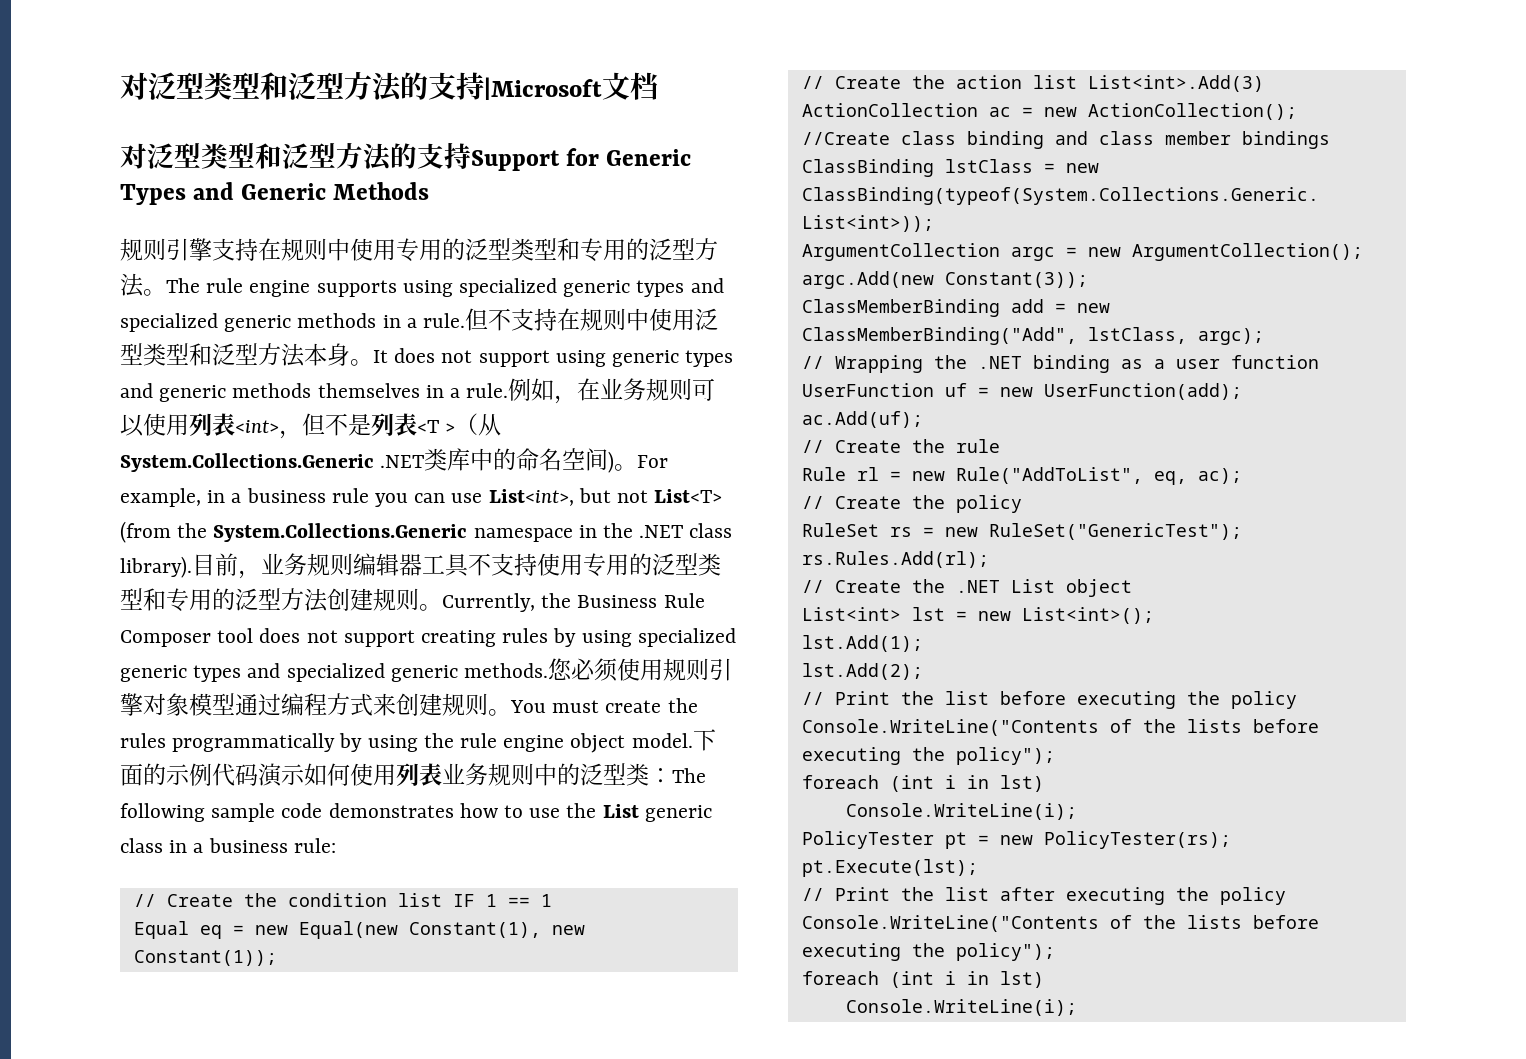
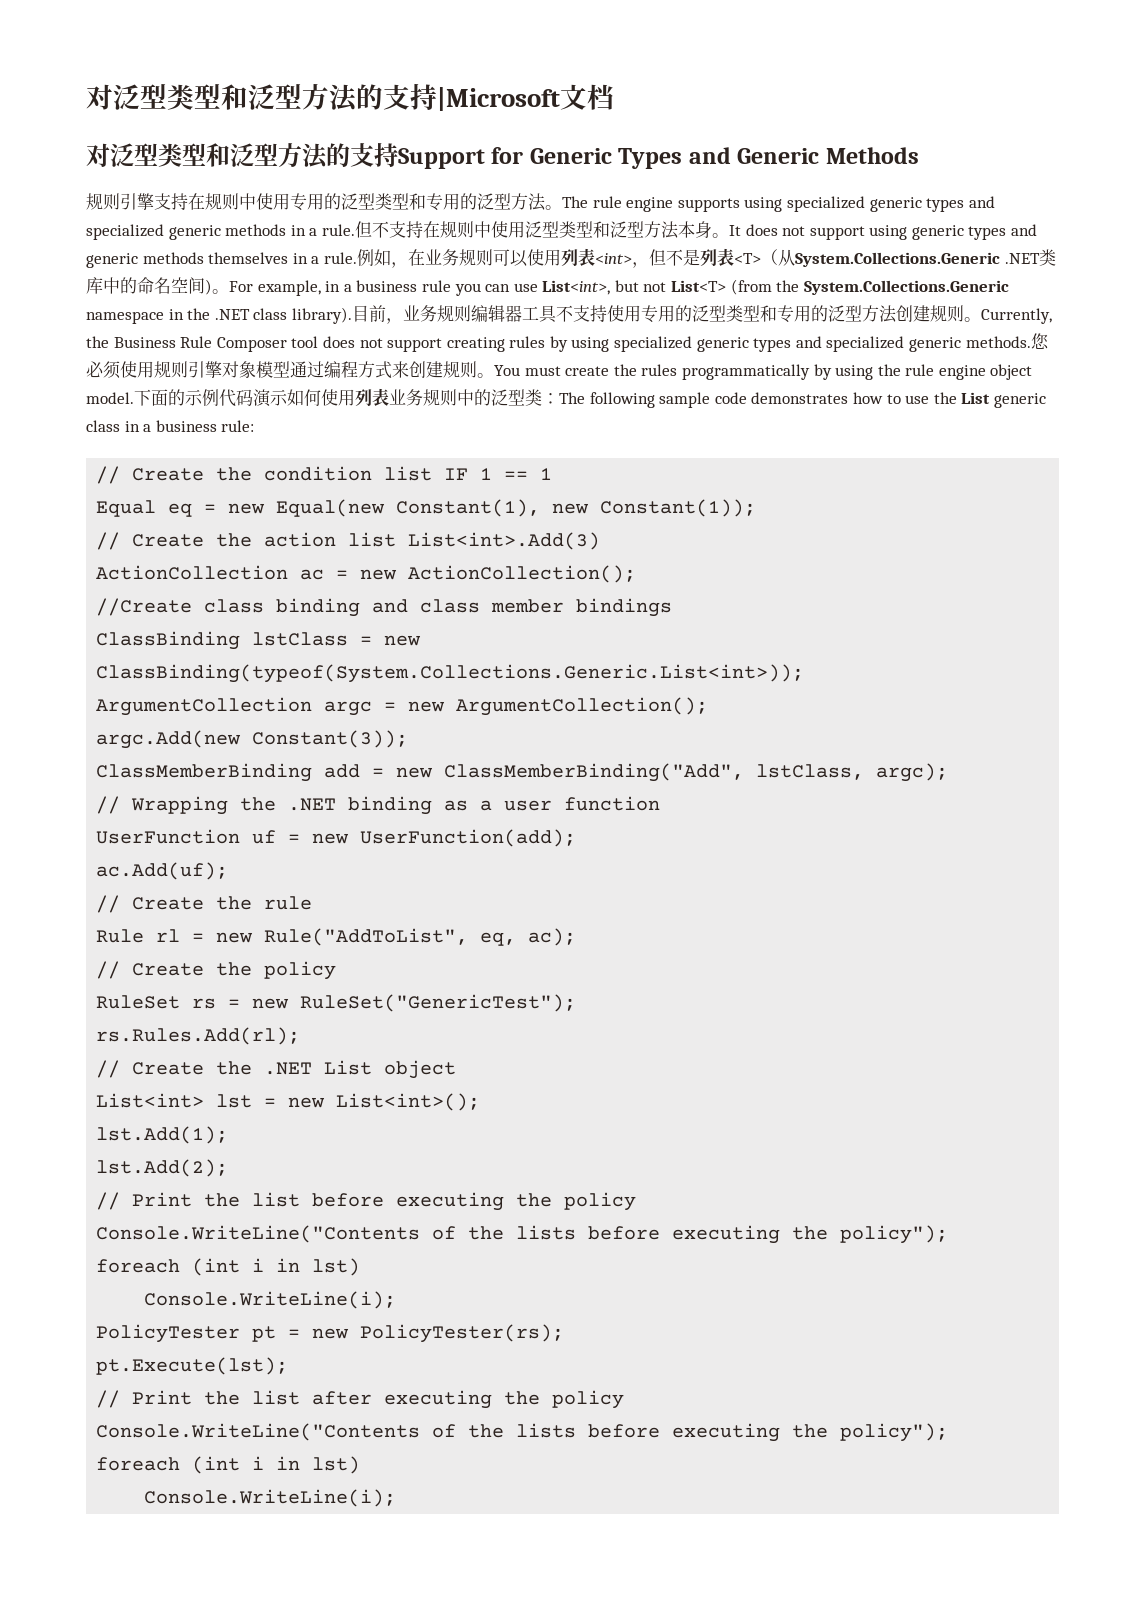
[417,420,456,433] <T > -> [733,253,761,264] <T>

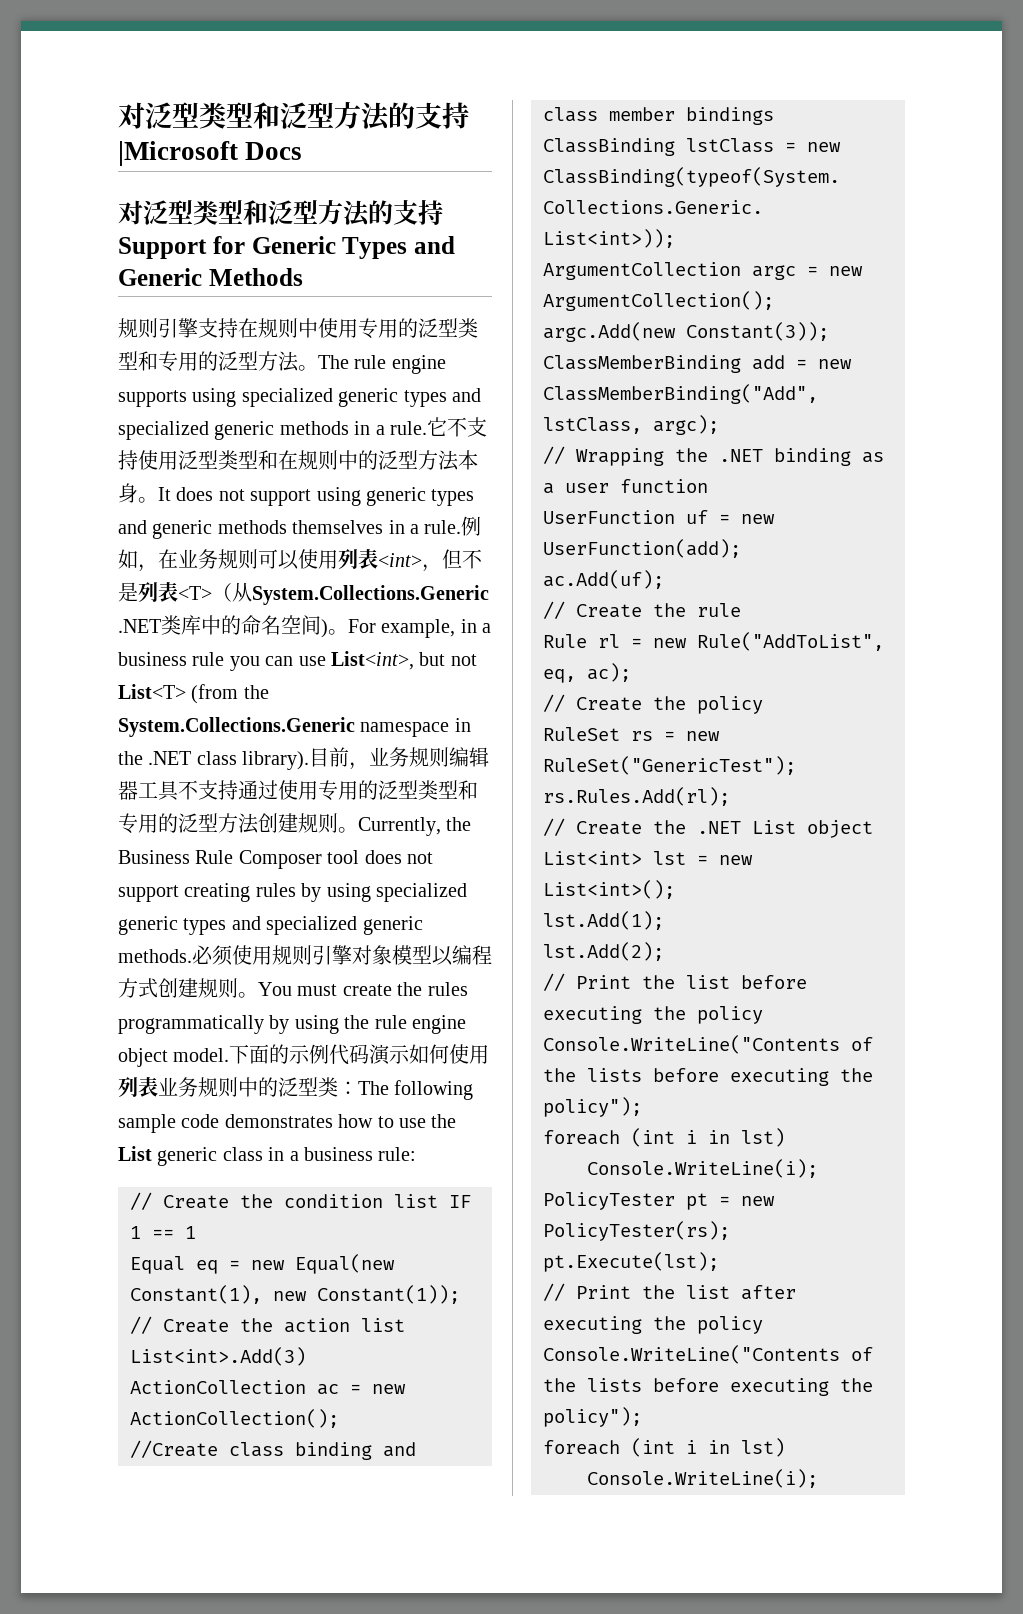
[560,84,614,110] 文档 -> [245,142,303,160] Docs
[354,221,491,238] 但不支持在规则中 -> [427,417,487,437] [118,450,138,470] 它不支持
(610, 229) none -> [278,450,378,470] 在规则中的
(607, 313) none -> [238,780,278,800] 通过
[1030,333,1049,349] 您 -> (192, 956) none
[290,361,324,378] 通过 -> [432,946,453,966] 以
[392,361,409,378] 来 -> (158, 988) none

